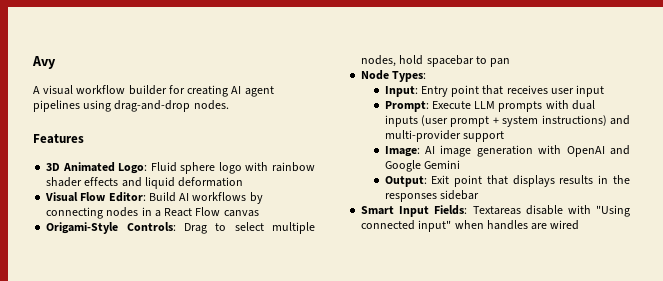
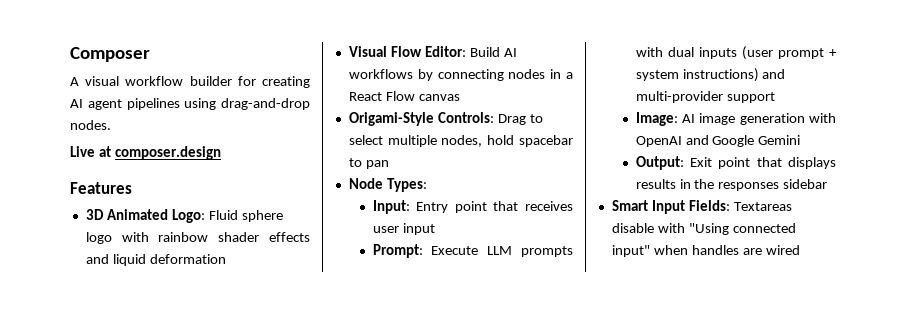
[32,56,56,69] Avy -> [70,47,150,62] Composer
(229, 105) none -> [70,146,221,160] // Live at composer.design

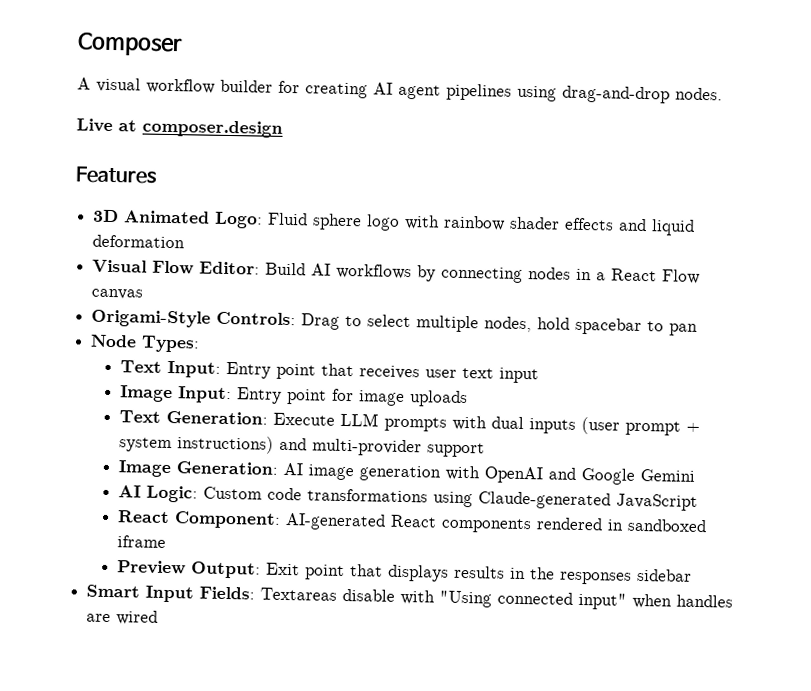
(427, 185) none -> [119,360,162,373] Text
(399, 229) none -> [461,367,494,379] text
[372,244,423,258] Prompt: -> [119,385,468,408] [118,410,268,425] Image Input: Entry point for image uploads // Text Generation:
[635,112,678,126] Image: -> [117,460,278,478] Image Generation:
(801, 140) none -> [117,485,698,511] [116,510,707,534] [116,535,166,548] [116,560,186,575] AI Logic: Custom code transformations using Claude-generated JavaScript // React Component: AI-generated React components rendered in sandboxed iframe // Preview

